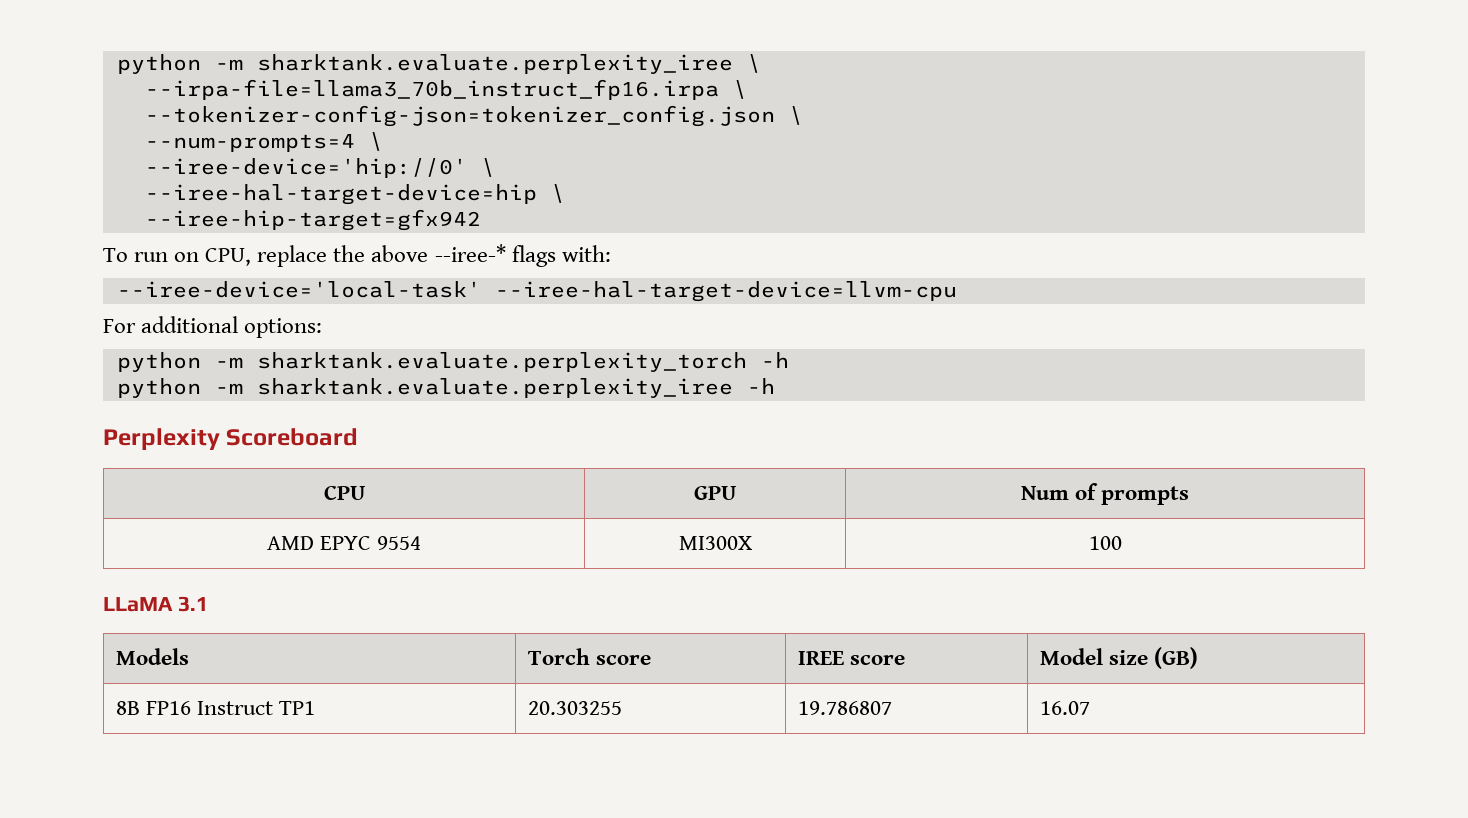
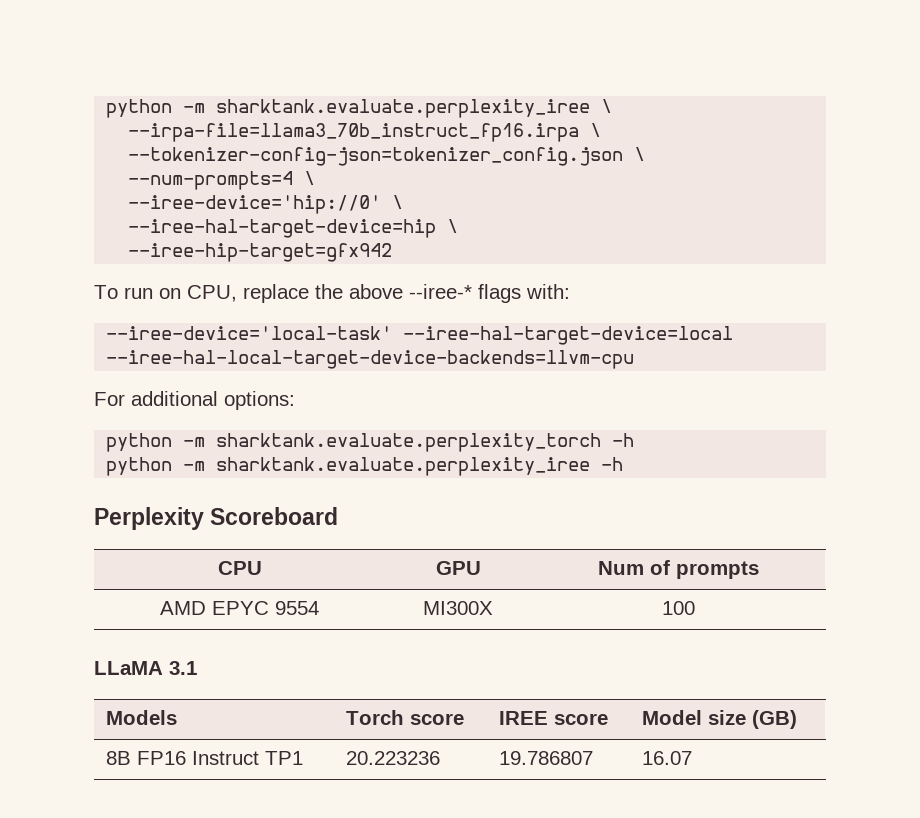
[494,281,957,302] --iree-hal-target-device=llvm-cpu -> [403,326,734,345] [106,350,635,369] --iree-hal-target-device=local --iree-hal-local-target-device-backends=llvm-cpu
[527,701,622,715] 20.303255 -> [345,751,440,765] 20.223236

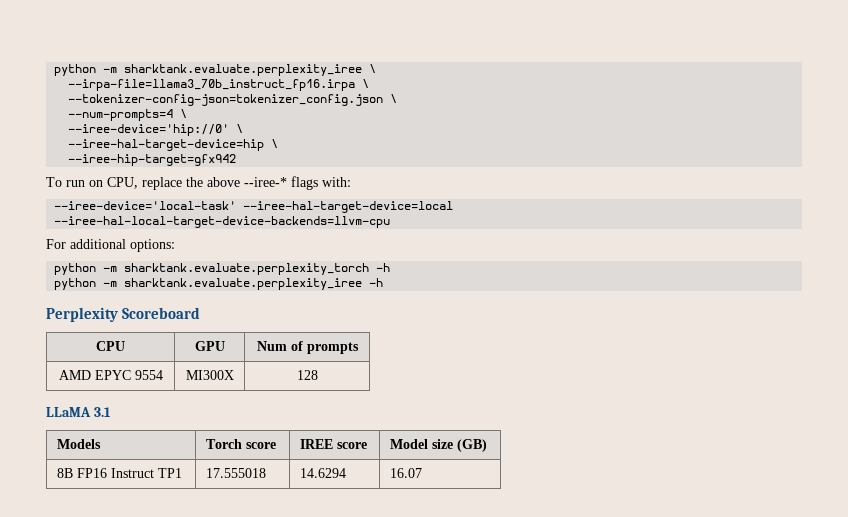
[662,601,695,615] 100 -> [296,370,318,380] 128
[345,751,440,765] [498,751,593,765] 20.223236 | 19.786807 -> [205,468,266,478] [299,468,346,478] 17.555018 | 14.6294

